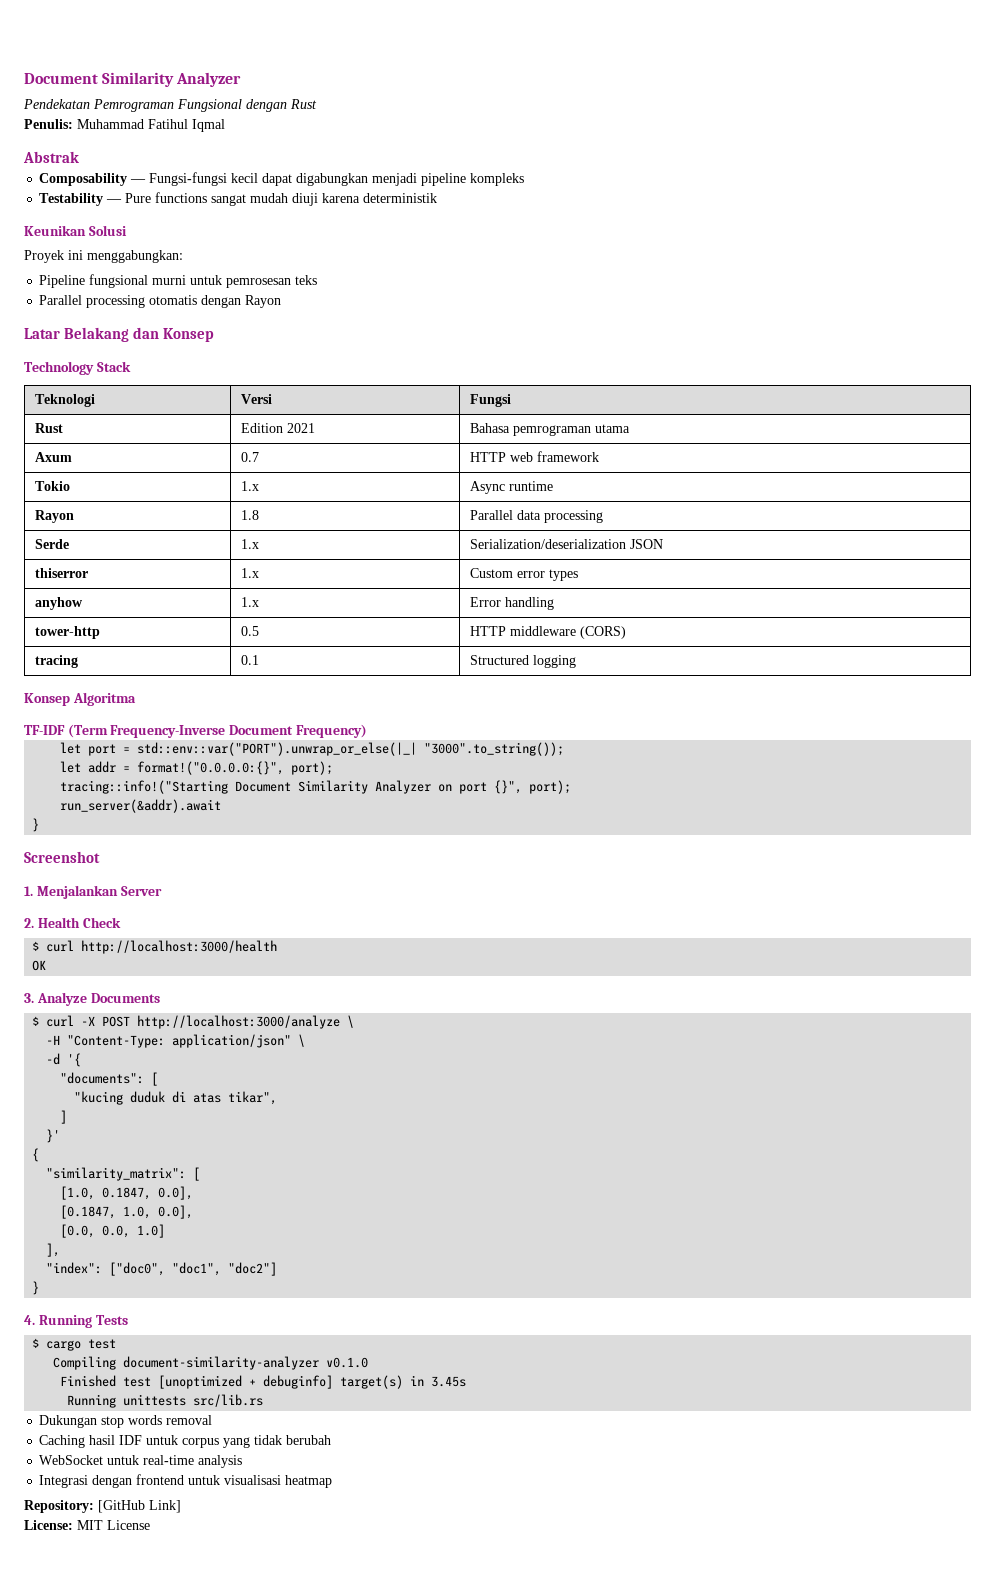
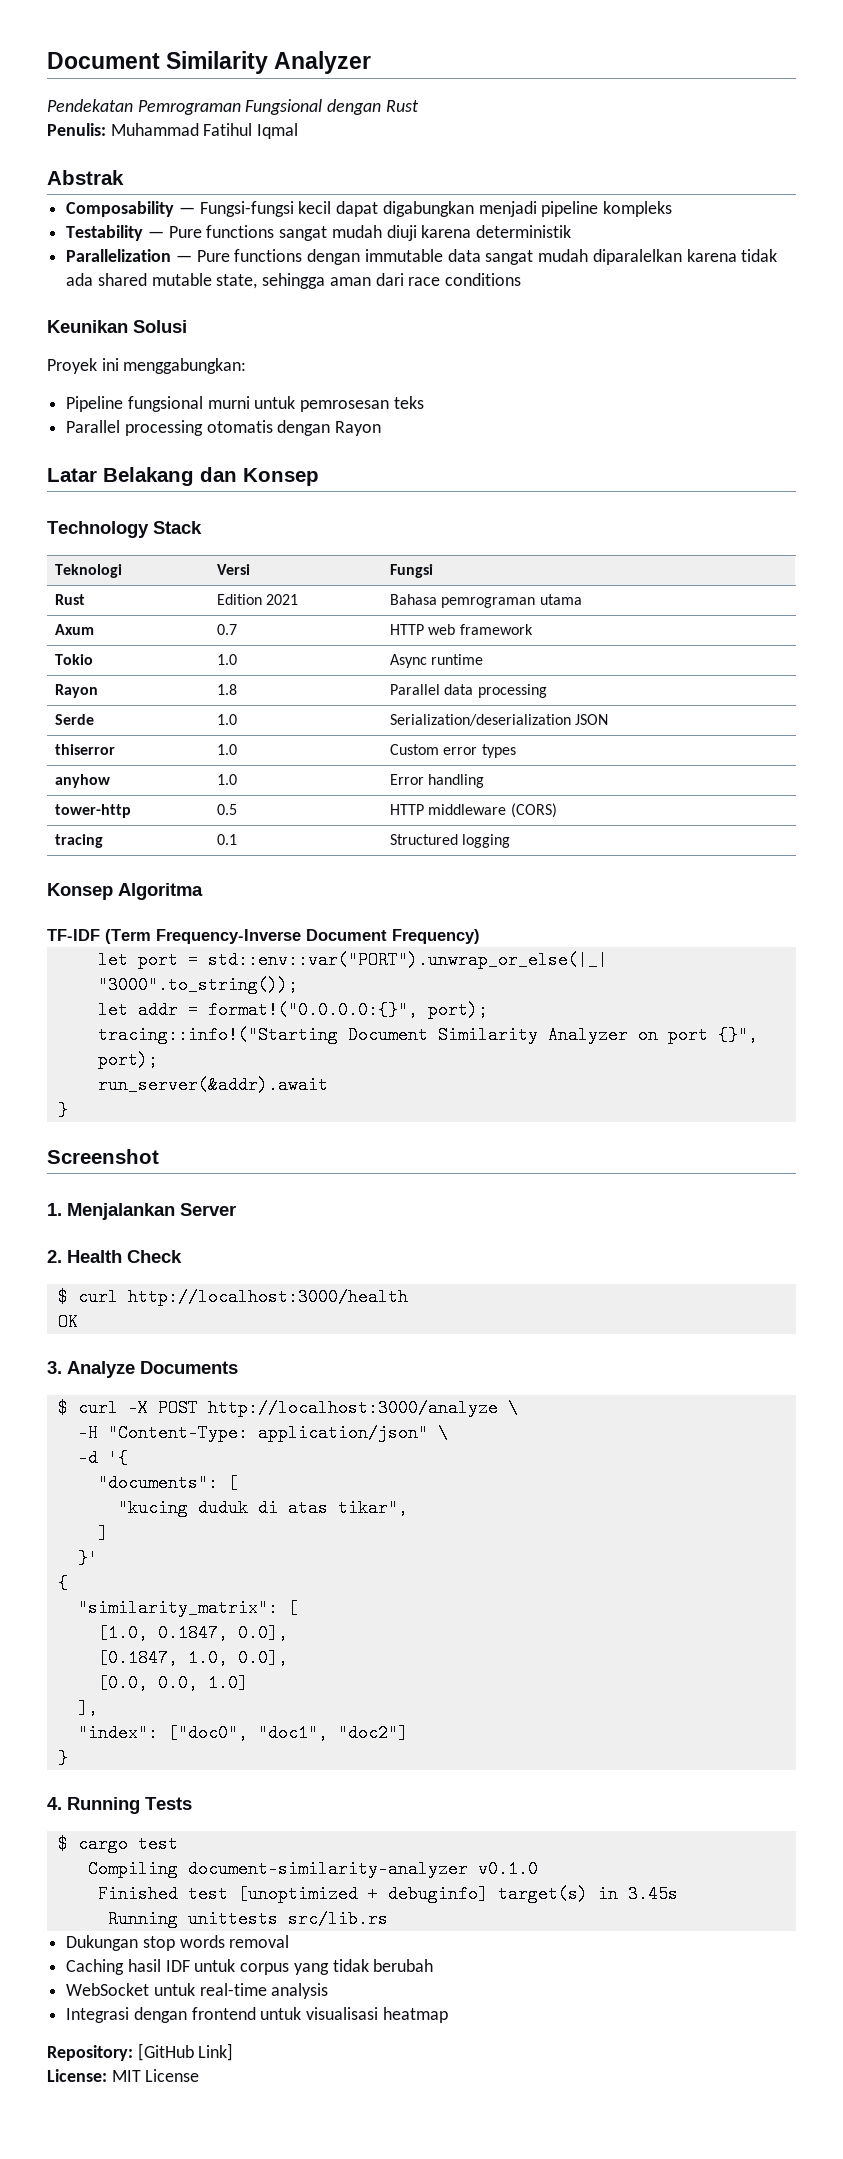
(438, 198) none -> [66,249,778,265] [66,273,522,289] // Parallelization — Pure functions dengan immutable data sangat mudah diparalelkan karena tidak ada shared mutable state, sehingga aman dari race conditions
[240,481,259,491] 1.x -> [216,654,237,665] 1.0
[240,539,259,549] 1.x -> [216,714,237,725] 1.0
[240,568,259,578] 1.x -> [216,744,237,755] 1.0
[240,597,259,607] 1.x -> [216,774,237,785] 1.0

